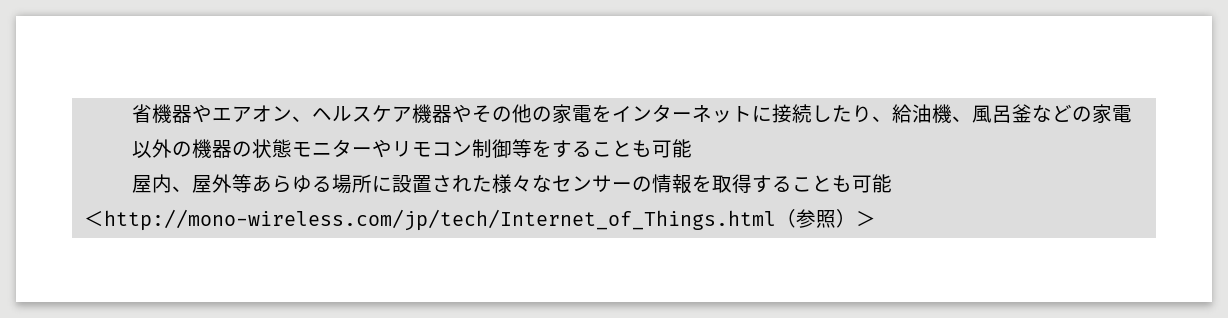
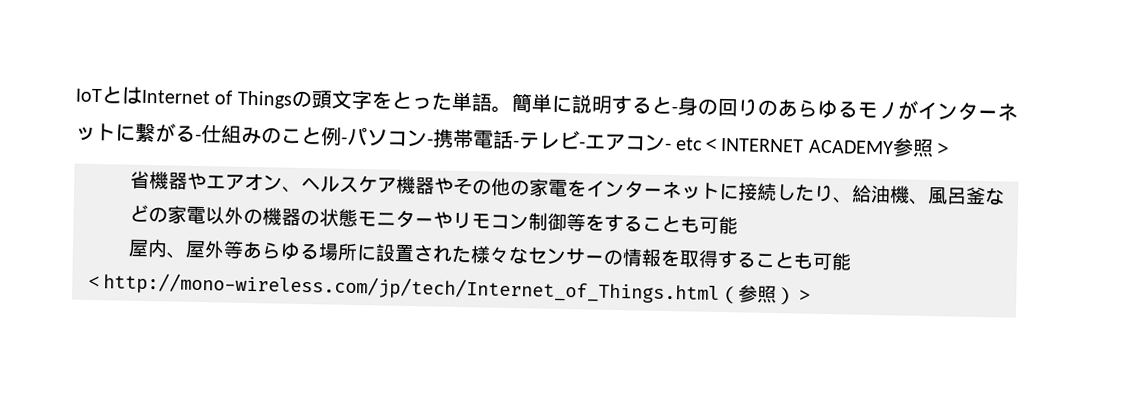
(132, 113) none -> [75,86,1018,121] [75,122,954,158] IoTとはInternet of Thingsの頭文字をとった単語。簡単に説明すると-身の回りのあらゆるモノがインターネットに繋がる-仕組みのこと例-パソコン-携帯電話-テレビ-エアコン- etc＜INTERNET ACADEMY参照＞ //

